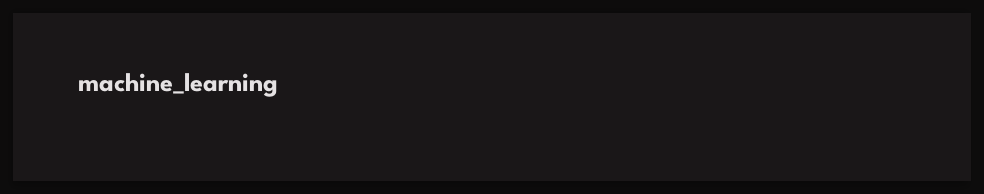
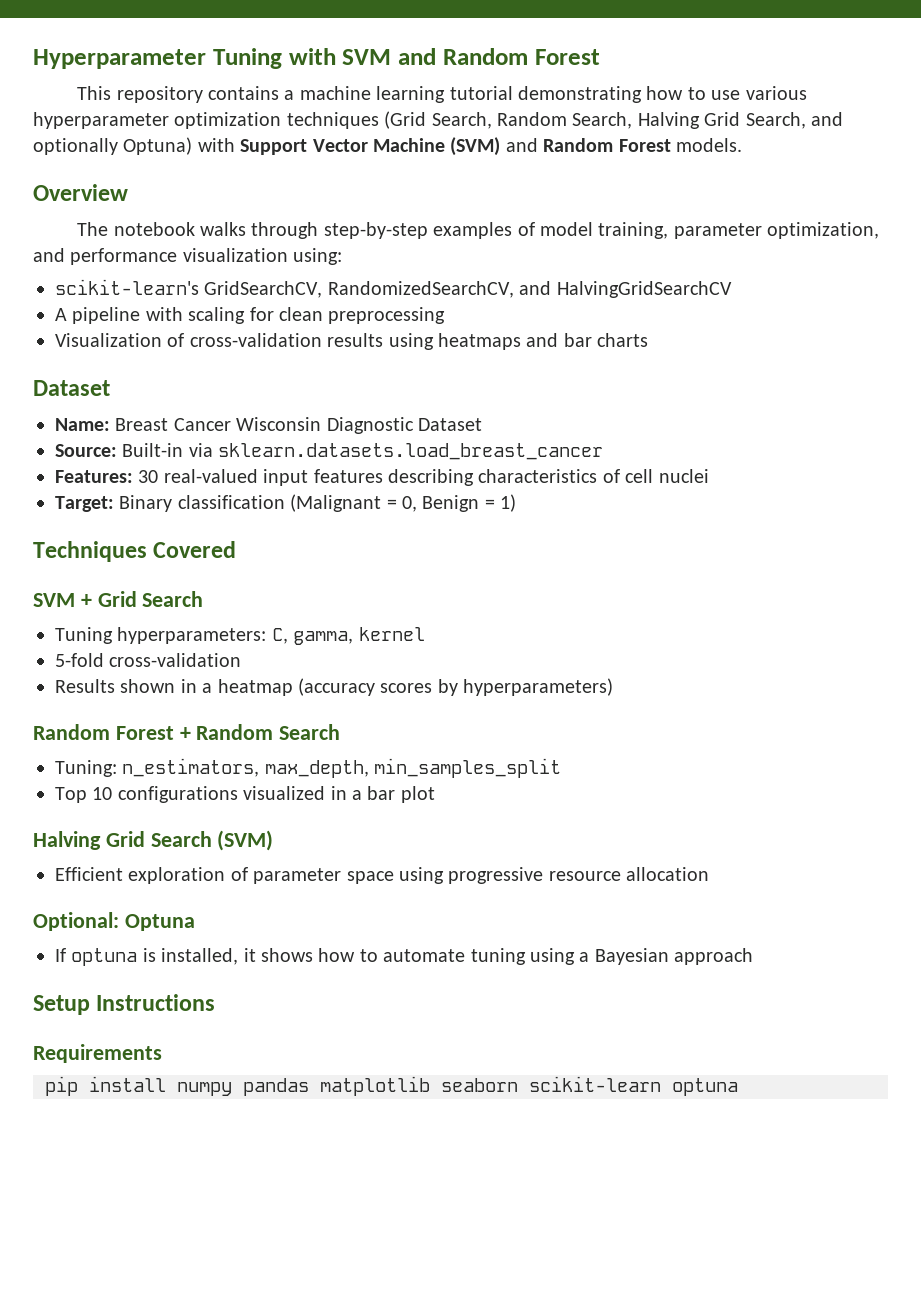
[78,73,278,97] machine_learning -> [33,48,600,69] [77,86,807,103] [33,111,843,129] [33,137,742,156] [33,184,128,201] [77,222,880,239] [33,248,343,265] [55,279,732,298] [55,307,446,324] [55,333,649,350] [33,380,110,396] [55,417,482,434] [55,443,604,460] [55,469,709,486] [55,494,517,512] [33,541,237,562] [33,591,204,607] [55,627,425,645] [55,653,242,667] [55,678,614,696] [33,724,341,740] [55,758,562,778] [55,786,435,803] [33,830,274,851] [55,867,710,884] [33,912,195,931] [55,948,754,966] [33,994,216,1015] [33,1044,162,1063] [45,1076,738,1096] Hyperparameter Tuning with SVM and Random Forest // This repository contains a machine learning tutorial demonstrating how to use various hyperparameter optimization techniques (Grid Search, Random Search, Halving Grid Search, and optionally Optuna) with Support Vector Machine (SVM) and Random Forest models. // Overview // The notebook walks through step-by-step examples of model training, parameter optimization, and performance visualization using: // scikit-learn's GridSearchCV, RandomizedSearchCV, and HalvingGridSearchCV // A pipeline with scaling for clean preprocessing // Visualization of cross-validation results using heatmaps and bar charts // Dataset // Name: Breast Cancer Wisconsin Diagnostic Dataset // Source: Built-in via sklearn.datasets.load_breast_cancer // Features: 30 real-valued input features describing characteristics of cell nuclei // Target: Binary classification (Malignant = 0, Benign = 1) // Techniques Covered // SVM + Grid Search // Tuning hyperparameters: C, gamma, kernel // 5-fold cross-validation // Results shown in a heatmap (accuracy scores by hyperparameters) // Random Forest + Random Search // Tuning: n_estimators, max_depth, min_samples_split // Top 10 configurations visualized in a bar plot // Halving Grid Search (SVM) // Efficient exploration of parameter space using progressive resource allocation // Optional: Optuna // If optuna is installed, it shows how to automate tuning using a Bayesian approach // Setup Instructions // Requirements // pip install numpy pandas matplotlib seaborn scikit-learn optuna

